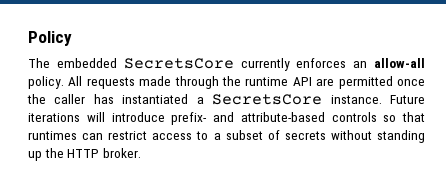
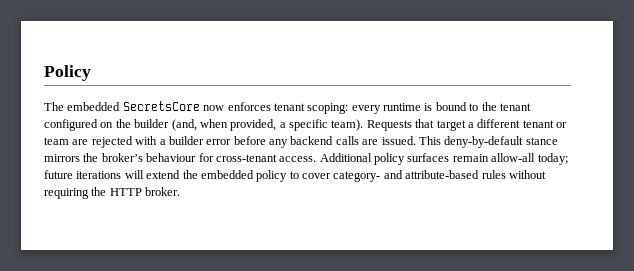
[240,58,425,71] [28,76,425,89] [27,94,426,105] [28,112,425,125] [28,130,425,143] [28,151,42,161] currently enforces an allow-all policy. All requests made through the runtime API are permitted once the caller has instantiated a SecretsCore instance. Future iterations will introduce prefix- and attribute-based controls so that runtimes can restrict access to a subset of secrets without standing up -> [203,102,531,114] [44,119,567,131] [44,136,558,148] [44,153,568,165] [44,170,546,182] [44,188,89,199] now enforces tenant scoping: every runtime is bound to the tenant configured on the builder (and, when provided, a specific team). Requests that target a different tenant or team are rejected with a builder error before any backend calls are issued. This deny-by-default stance mirrors the broker’s behaviour for cross-tenant access. Additional policy surfaces remain allow-all today; future iterations will extend the embedded policy to cover category- and attribute-based rules without requiring

